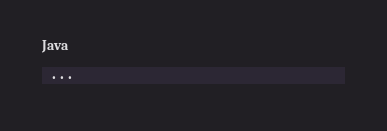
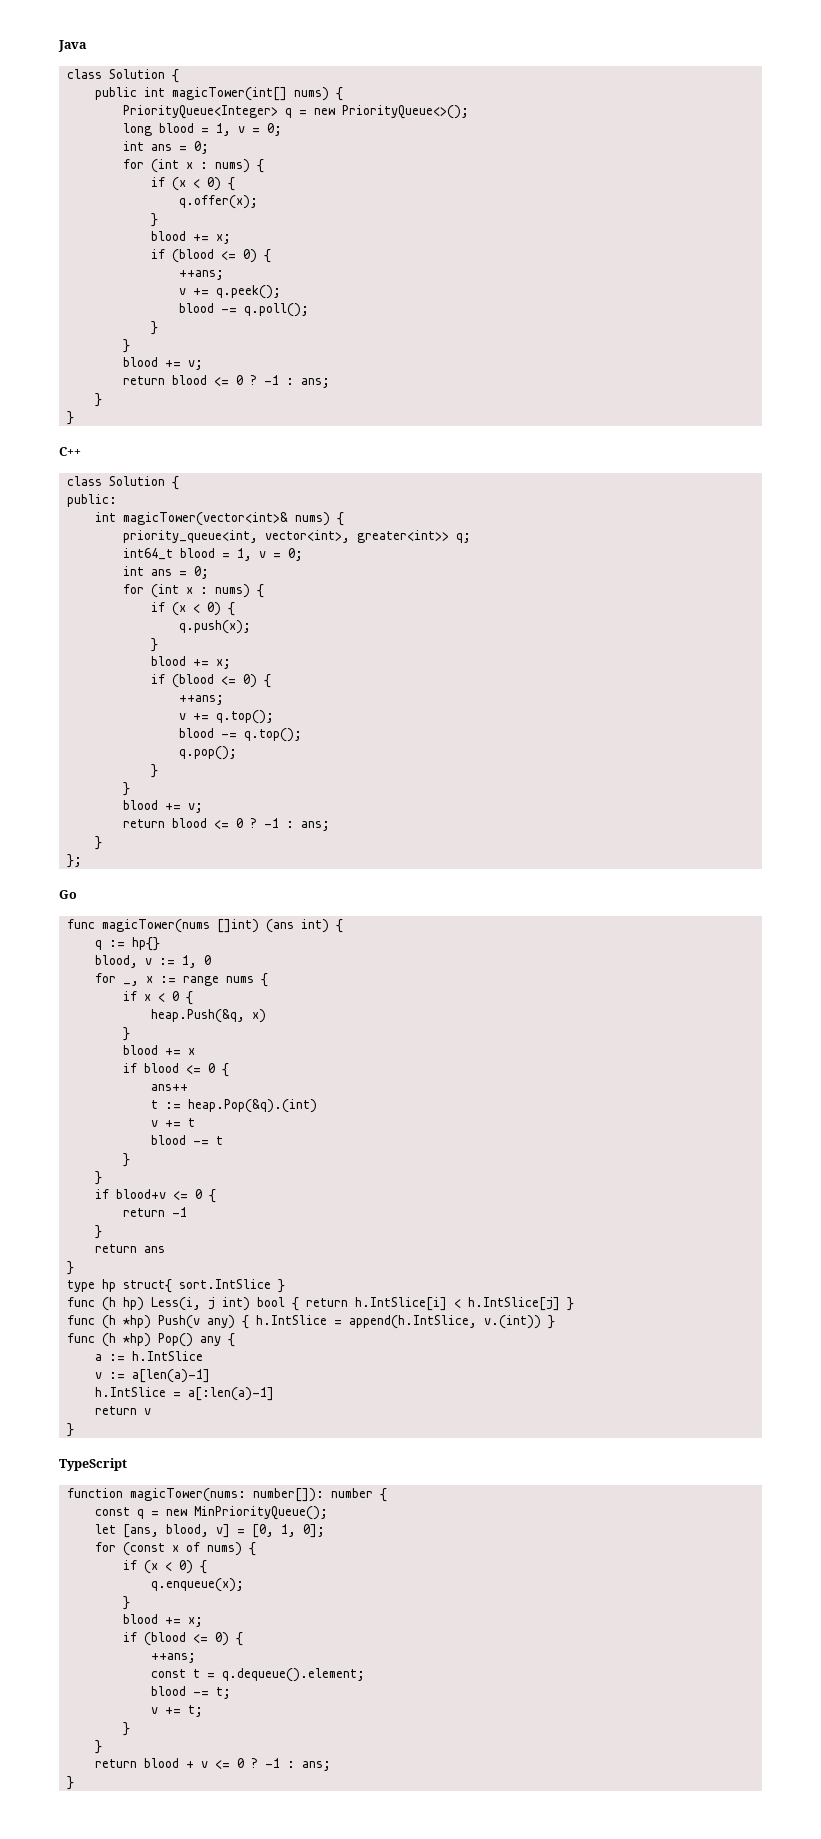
[50,76,75,79] ... -> [66,69,179,83] [94,87,343,101] [122,105,469,119] [122,123,282,136] [122,141,209,154] [122,159,264,173] [150,177,235,191] [178,195,258,209] [150,213,158,227] [150,231,231,244] [150,249,271,263] [178,270,224,280] [178,285,281,299] [178,303,309,317] [150,321,158,335] [122,339,130,353] [122,357,203,370] [122,375,330,388] [94,393,102,407] [66,411,74,425] [59,447,81,456] [66,476,179,490] [66,494,117,507] [94,512,344,526] [122,530,471,543] [122,548,303,561] [122,566,209,579] [122,584,264,598] [150,602,235,616] [178,620,251,634] [150,638,158,652] [150,656,231,669] [150,674,271,688] [178,695,224,705] [178,710,274,724] [178,728,302,742] [178,746,237,760] [150,764,158,778] [122,782,130,796] [122,800,203,813] [122,818,330,831] [94,836,102,850] [66,854,82,868] [59,890,77,899] [66,919,343,933] [94,937,160,951] [94,955,211,968] [94,973,268,987] [122,991,193,1005] [150,1009,266,1023] [122,1027,130,1041] [122,1045,195,1055] [122,1063,229,1077] [150,1084,188,1091] [150,1099,317,1113] [150,1118,195,1127] [150,1135,223,1145] [122,1153,130,1167] [94,1171,102,1185] [94,1189,216,1203] [122,1207,187,1217] [94,1225,102,1239] [94,1244,165,1253] [66,1261,74,1275] [66,1279,285,1293] [66,1297,574,1311] [66,1315,555,1329] [66,1333,235,1347] [94,1351,203,1361] [94,1369,210,1383] [94,1387,274,1401] [94,1406,151,1415] [66,1423,74,1437] [59,1458,127,1471] [66,1488,387,1502] [94,1506,328,1520] [94,1524,325,1538] [94,1542,256,1556] [122,1560,207,1574] [150,1578,244,1592] [122,1596,130,1610] [122,1614,203,1627] [122,1632,243,1646] [150,1653,196,1663] [150,1668,365,1682] [150,1686,231,1699] [150,1705,203,1717] [122,1722,130,1736] [94,1740,102,1754] [94,1758,331,1771] [66,1776,74,1790] class Solution { // public int magicTower(int[] nums) { // PriorityQueue<Integer> q = new PriorityQueue<>(); // long blood = 1, v = 0; // int ans = 0; // for (int x : nums) { // if (x < 0) { // q.offer(x); // } // blood += x; // if (blood <= 0) { // ++ans; // v += q.peek(); // blood -= q.poll(); // } // } // blood += v; // return blood <= 0 ? -1 : ans; // } // } // C++ // class Solution { // public: // int magicTower(vector<int>& nums) { // priority_queue<int, vector<int>, greater<int>> q; // int64_t blood = 1, v = 0; // int ans = 0; // for (int x : nums) { // if (x < 0) { // q.push(x); // } // blood += x; // if (blood <= 0) { // ++ans; // v += q.top(); // blood -= q.top(); // q.pop(); // } // } // blood += v; // return blood <= 0 ? -1 : ans; // } // }; // Go // func magicTower(nums []int) (ans int) { // q := hp{} // blood, v := 1, 0 // for _, x := range nums { // if x < 0 { // heap.Push(&q, x) // } // blood += x // if blood <= 0 { // ans++ // t := heap.Pop(&q).(int) // v += t // blood -= t // } // } // if blood+v <= 0 { // return -1 // } // return ans // } // type hp struct{ sort.IntSlice } // func (h hp) Less(i, j int) bool { return h.IntSlice[i] < h.IntSlice[j] } // func (h *hp) Push(v any) { h.IntSlice = append(h.IntSlice, v.(int)) } // func (h *hp) Pop() any { // a := h.IntSlice // v := a[len(a)-1] // h.IntSlice = a[:len(a)-1] // return v // } // TypeScript // function magicTower(nums: number[]): number { // const q = new MinPriorityQueue(); // let [ans, blood, v] = [0, 1, 0]; // for (const x of nums) { // if (x < 0) { // q.enqueue(x); // } // blood += x; // if (blood <= 0) { // ++ans; // const t = q.dequeue().element; // blood -= t; // v += t; // } // } // return blood + v <= 0 ? -1 : ans; // }

